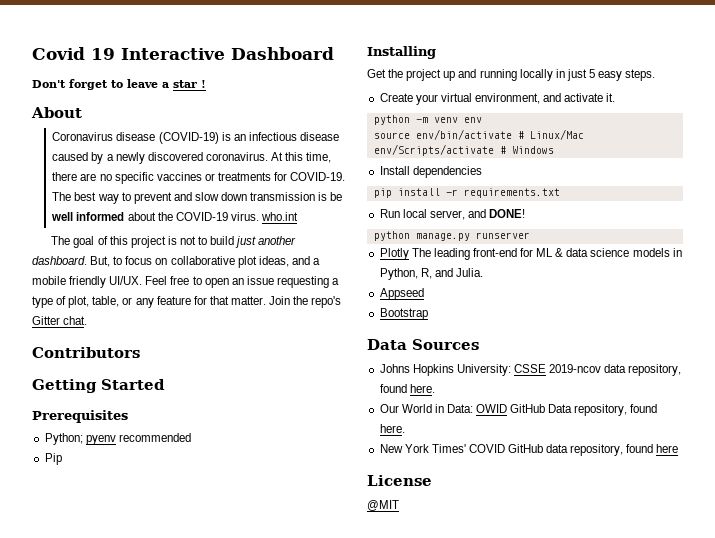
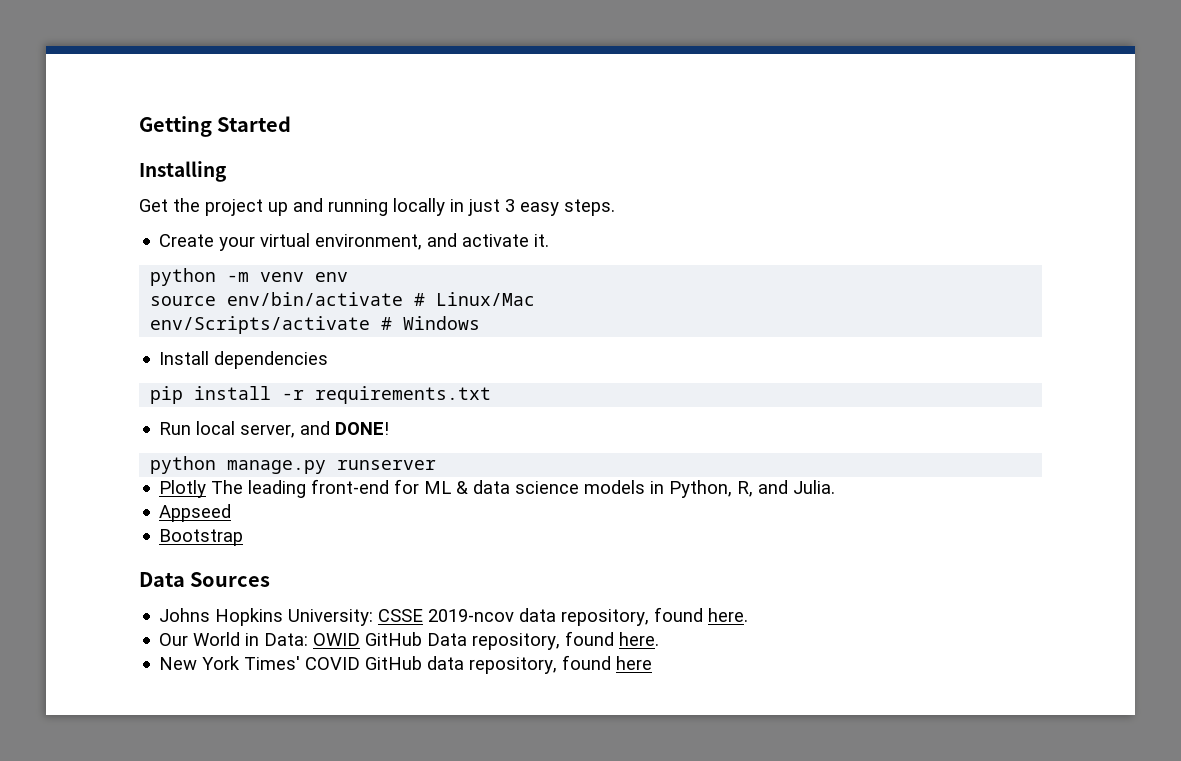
[32,47,334,60] [32,79,206,90] [31,107,82,118] [52,132,339,144] [52,152,332,164] [52,172,346,184] [52,192,343,204] [51,212,298,221] [51,236,297,248] [32,256,320,268] [32,276,340,288] [32,296,342,308] [32,316,88,325] [32,347,140,358] [32,379,165,393] [32,410,128,423] [44,433,191,445] [44,453,62,465] Covid 19 Interactive Dashboard // Don't forget to leave a star ! // About // Coronavirus disease (COVID-19) is an infectious disease caused by a newly discovered coronavirus. At this time, there are no specific vaccines or treatments for COVID-19. The best way to prevent and slow down transmission is be well informed about the COVID-19 virus. who.int // The goal of this project is not to build just another dashboard. But, to focus on collaborative plot ideas, and a mobile friendly UI/UX. Feel free to open an issue requesting a type of plot, table, or any feature for that matter. Join the repo's Gitter chat. // Contributors // Getting Started // Prerequisites // Python; pyenv recommended // Pip -> [139,116,292,137] Getting Started
[588,69,595,78] 5 -> [505,199,515,212] 3
[367,475,432,486] [367,500,399,511] // License // @MIT -> (653, 663) none

